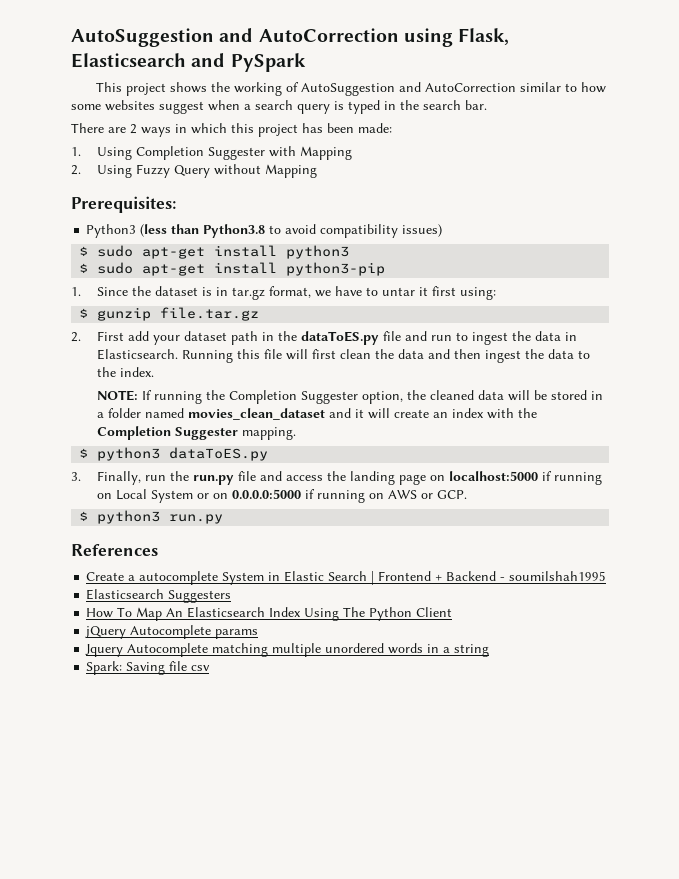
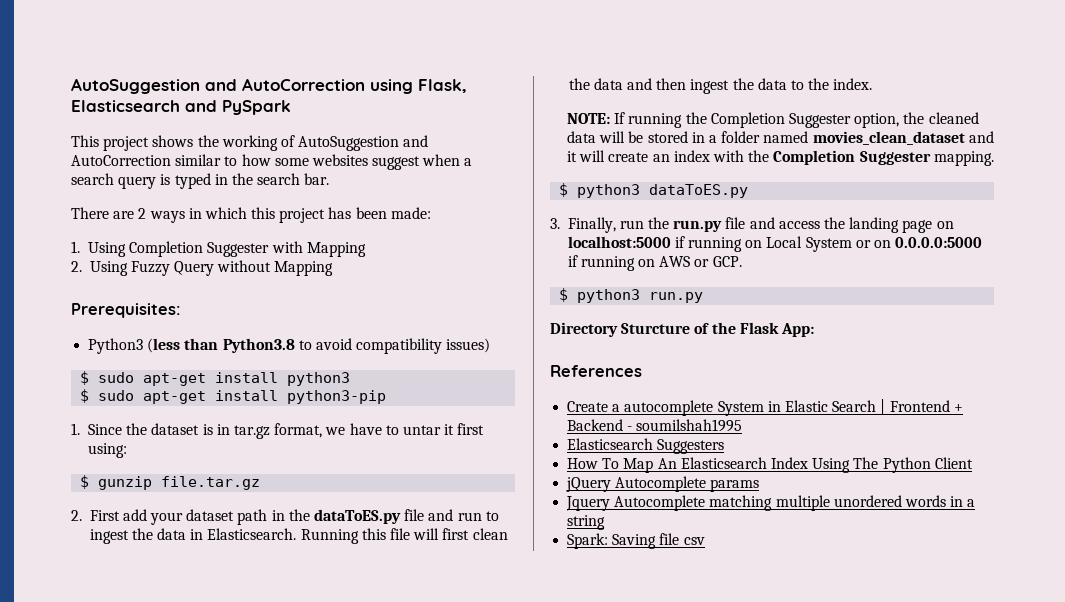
(224, 519) none -> [550,322,814,337] // Directory Sturcture of the Flask App:

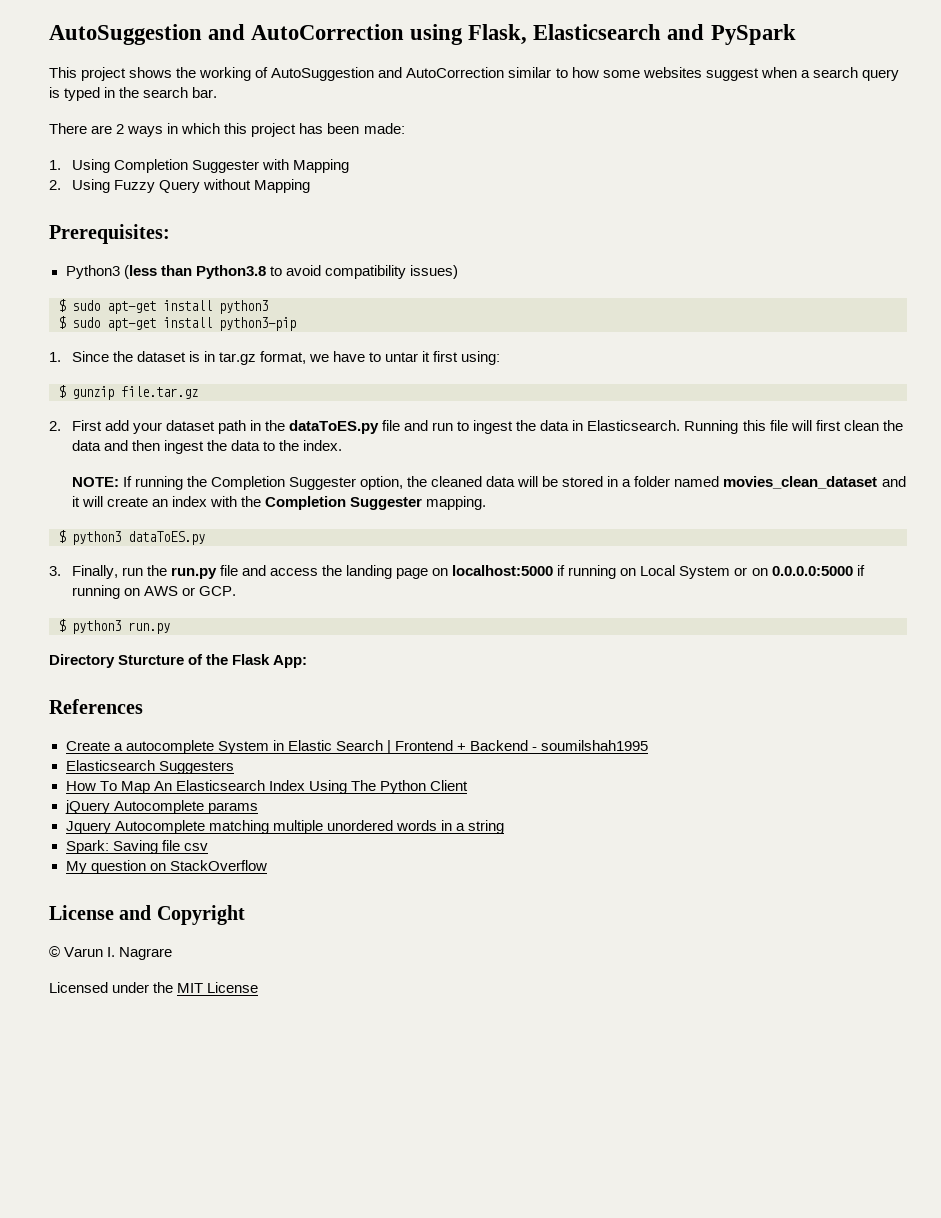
(705, 541) none -> [65,860,267,874] [49,905,245,925] [49,946,173,960] [49,982,259,993] // My question on StackOverflow // License and Copyright // © Varun I. Nagrare // Licensed under the MIT License

